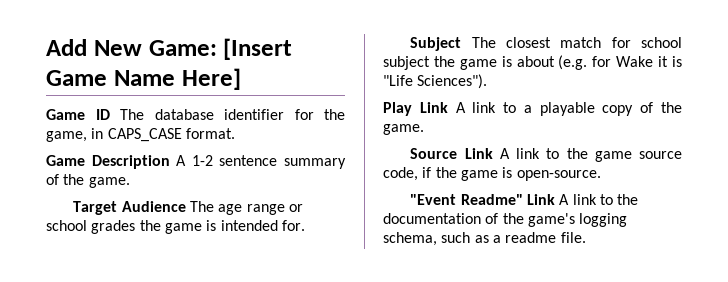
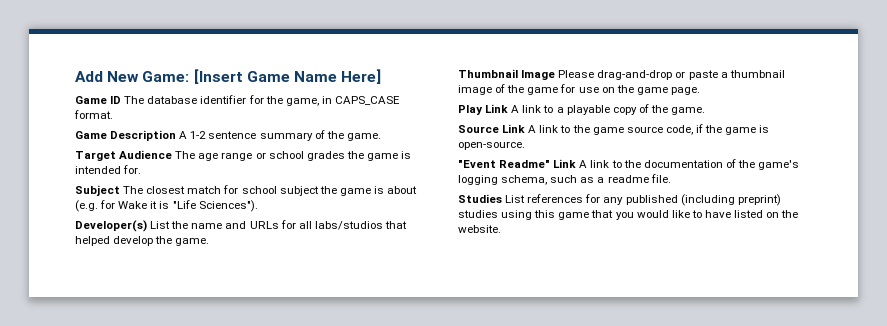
(488, 81) none -> [75,220,407,232] [75,236,210,246] [458,69,785,80] [458,84,700,95] // Developer(s) List the name and URLs for all labs/studios that helped develop the game. // Thumbnail Image Please drag-and-drop or paste a thumbnail image of the game for use on the game page.
(586, 237) none -> [458,194,781,206] [458,210,799,220] [458,225,501,233] // Studies List references for any published (including preprint) studies using this game that you would like to have listed on the website.

